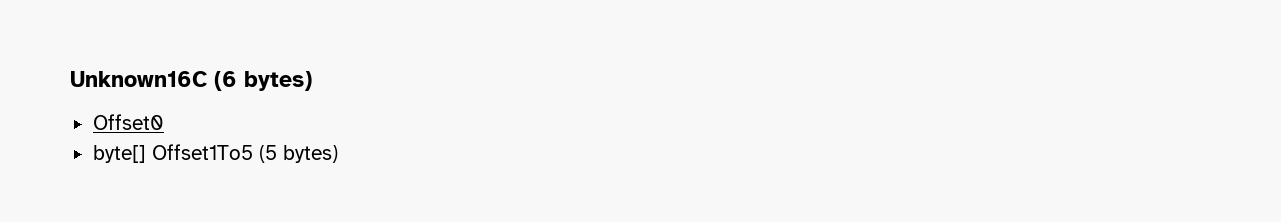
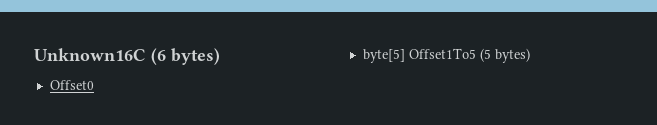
[92,145,146,163] byte[] -> [362,49,405,63] byte[5]

